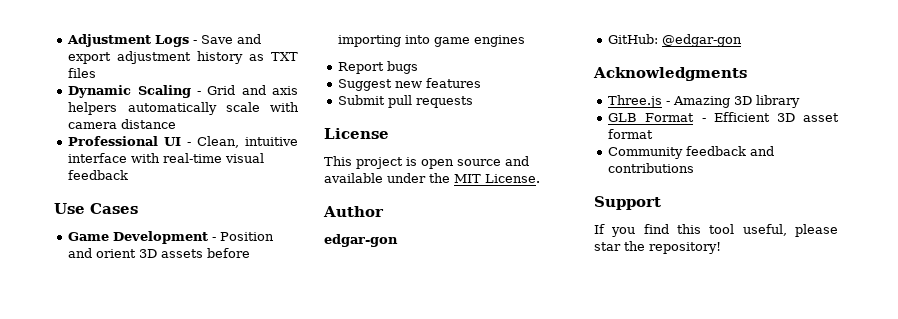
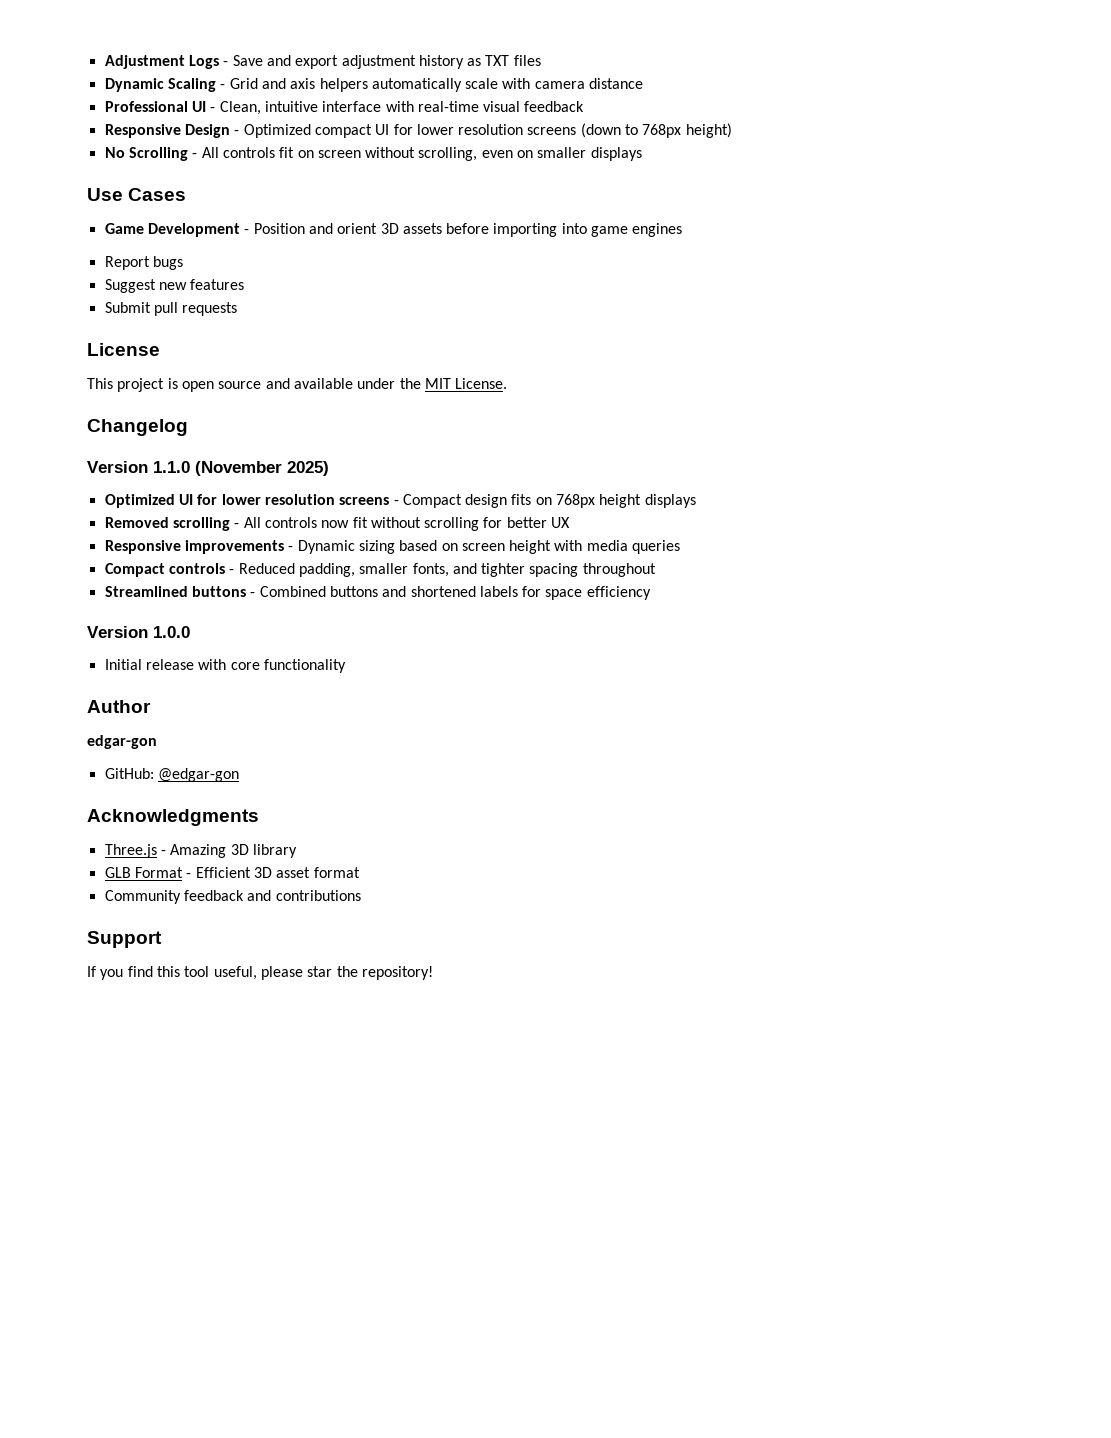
(129, 175) none -> [104,123,732,138] [104,147,642,161] // Responsive Design - Optimized compact UI for lower resolution screens (down to 768px height) // No Scrolling - All controls fit on screen without scrolling, even on smaller displays
(540, 178) none -> [87,419,188,436] [87,461,329,476] [104,494,696,508] [104,517,571,531] [104,540,681,554] [104,563,656,577] [104,586,651,600] [87,626,190,638] [104,659,346,673] // Changelog // Version 1.1.0 (November 2025) // Optimized UI for lower resolution screens - Compact design fits on 768px height displays // Removed scrolling - All controls now fit without scrolling for better UX // Responsive improvements - Dynamic sizing based on screen height with media queries // Compact controls - Reduced padding, smaller fonts, and tighter spacing throughout // Streamlined buttons - Combined buttons and shortened labels for space efficiency // Version 1.0.0 // Initial release with core functionality

